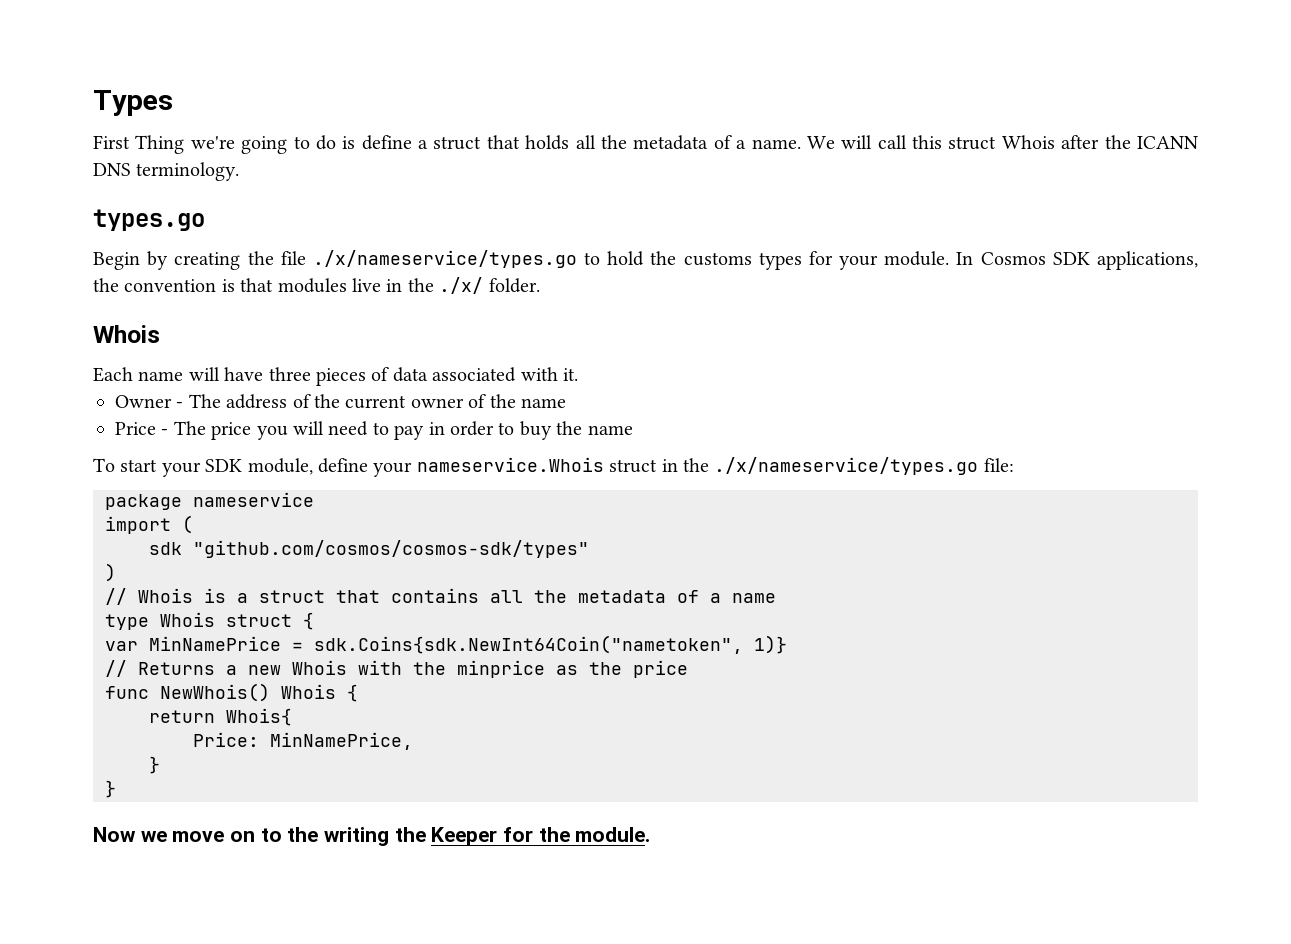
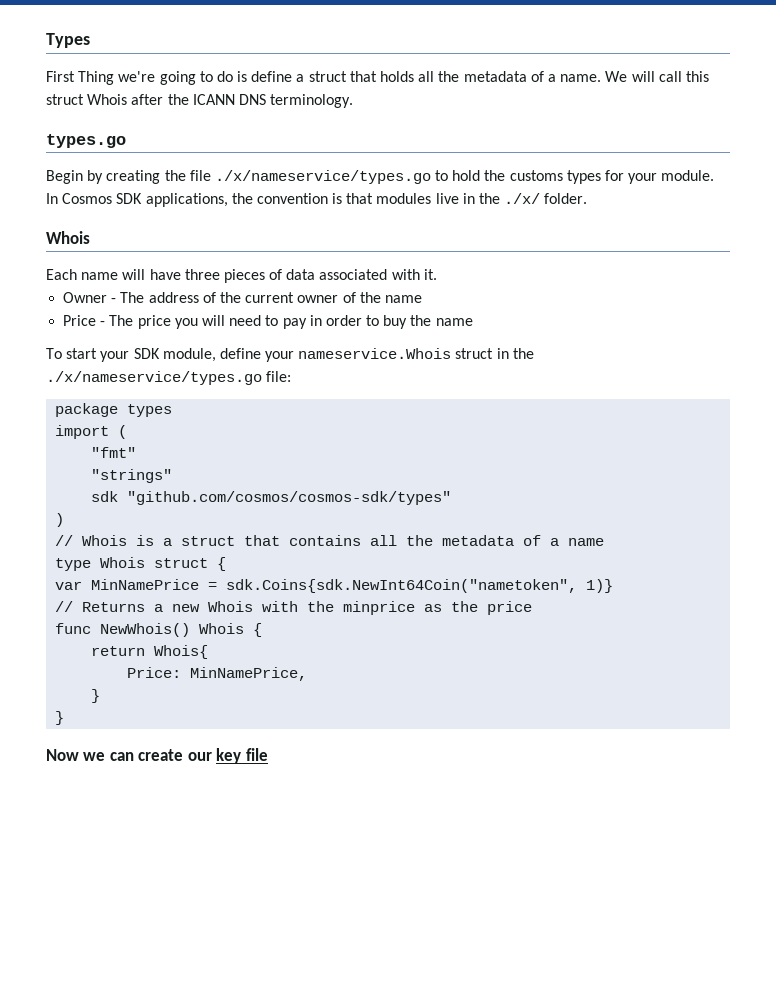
[193,492,314,507] nameservice -> [127,404,173,417] types
(193, 524) none -> [91,447,137,458] [91,469,173,483] // "fmt" // "strings"
[172,827,651,846] move on to the writing the Keeper for the module. -> [109,748,268,764] can create our key file

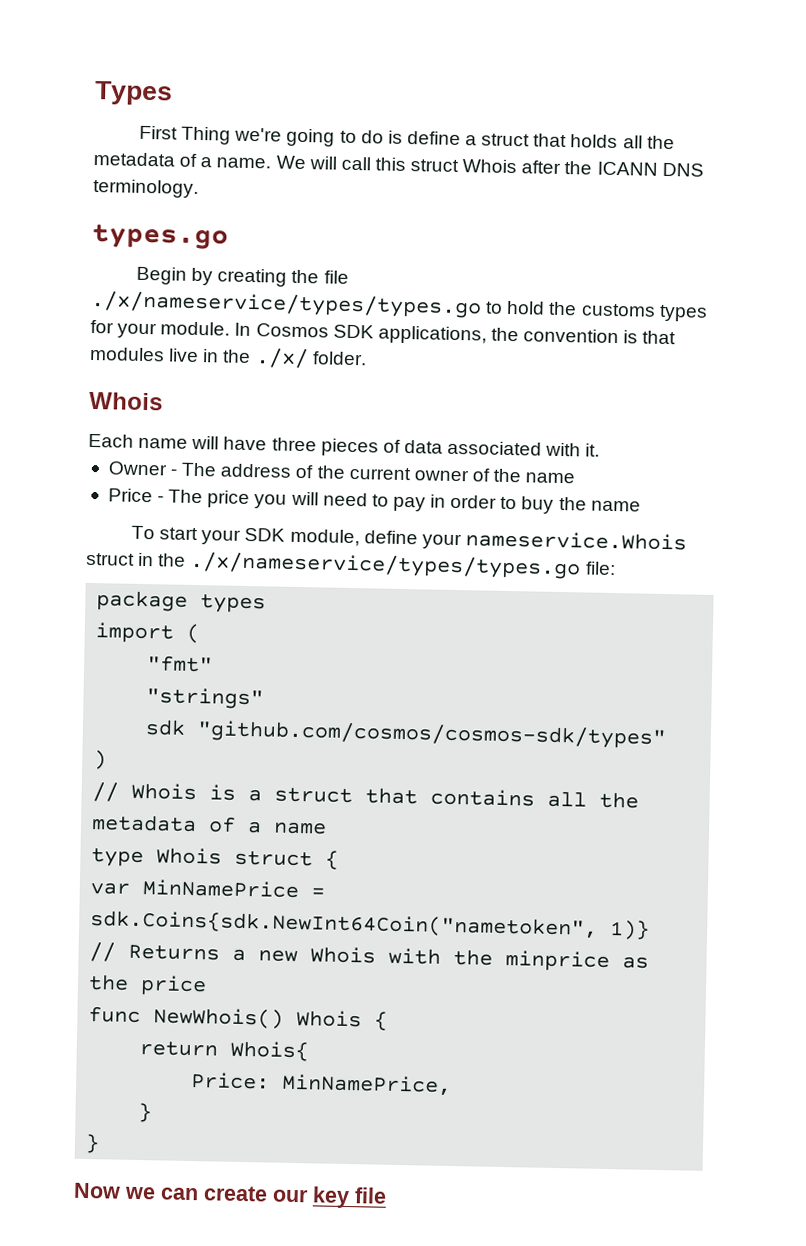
[214,170,431,184] ./x/nameservice/types.go -> [90,290,482,319] ./x/nameservice/types/types.go
[46,371,262,385] ./x/nameservice/types.go -> [189,551,582,580] ./x/nameservice/types/types.go

